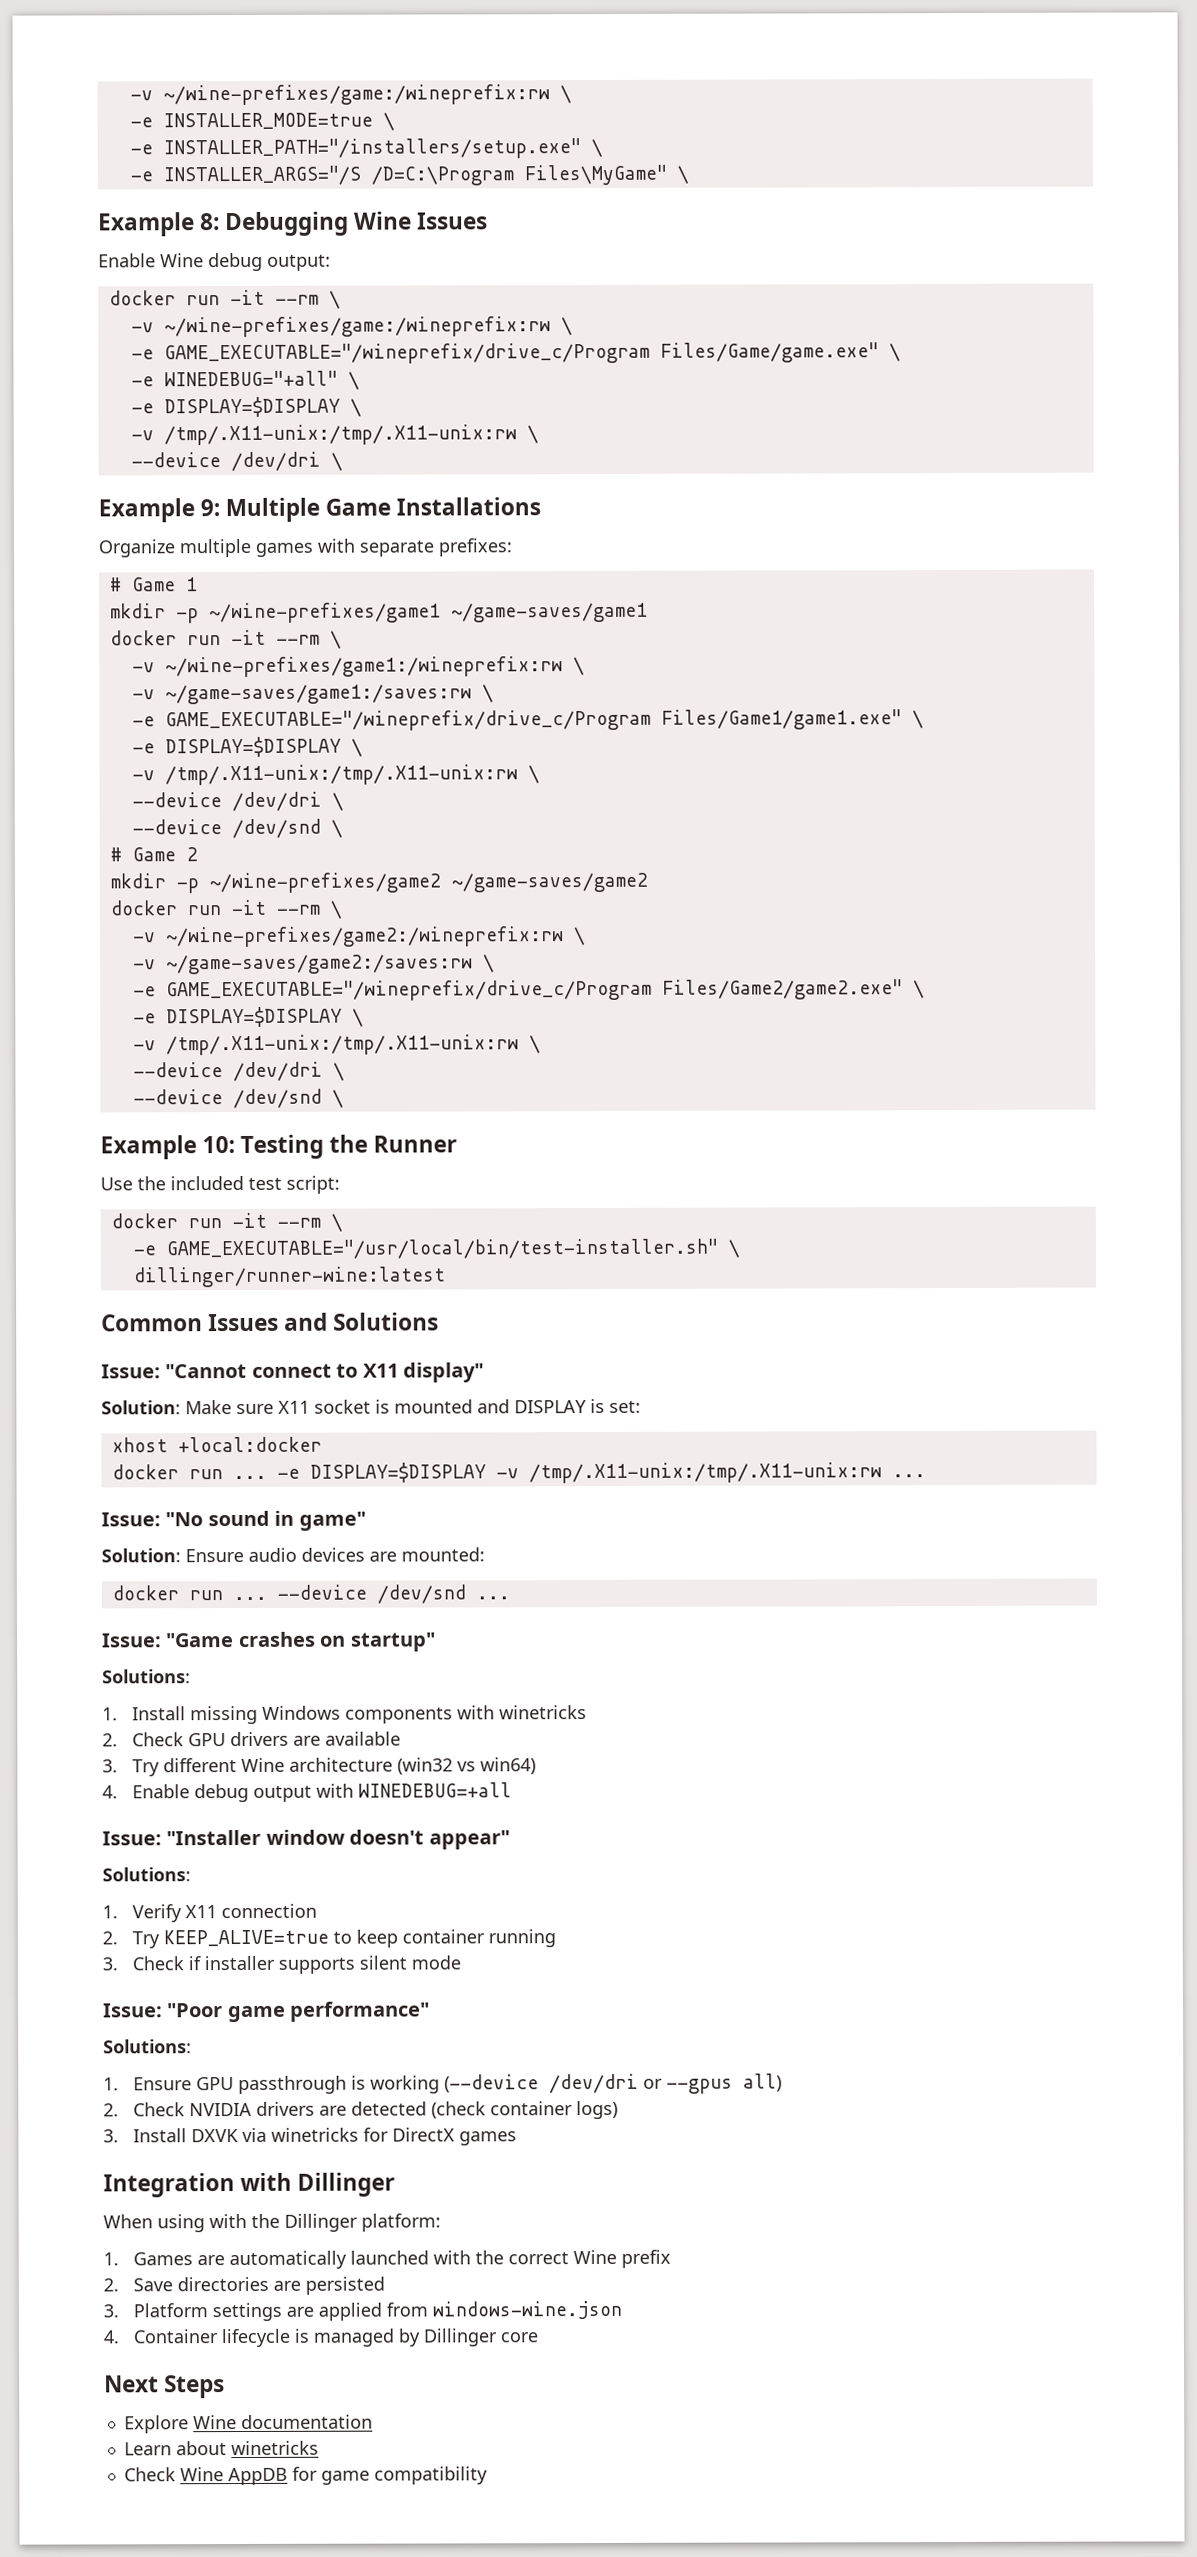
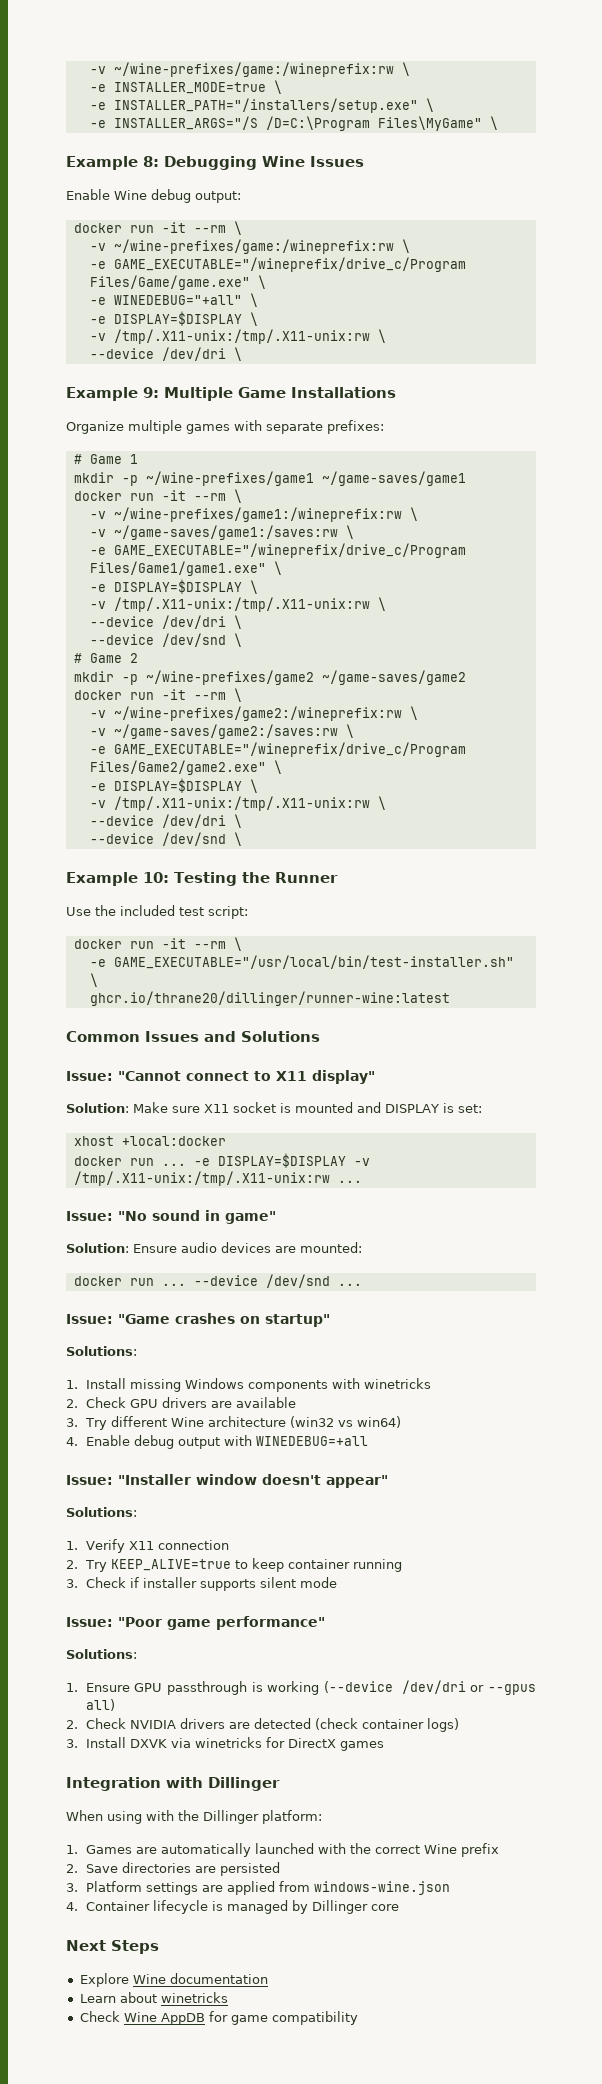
[132,1266,446,1288] dillinger/runner-wine:latest -> [89,991,450,1006] ghcr.io/thrane20/dillinger/runner-wine:latest

